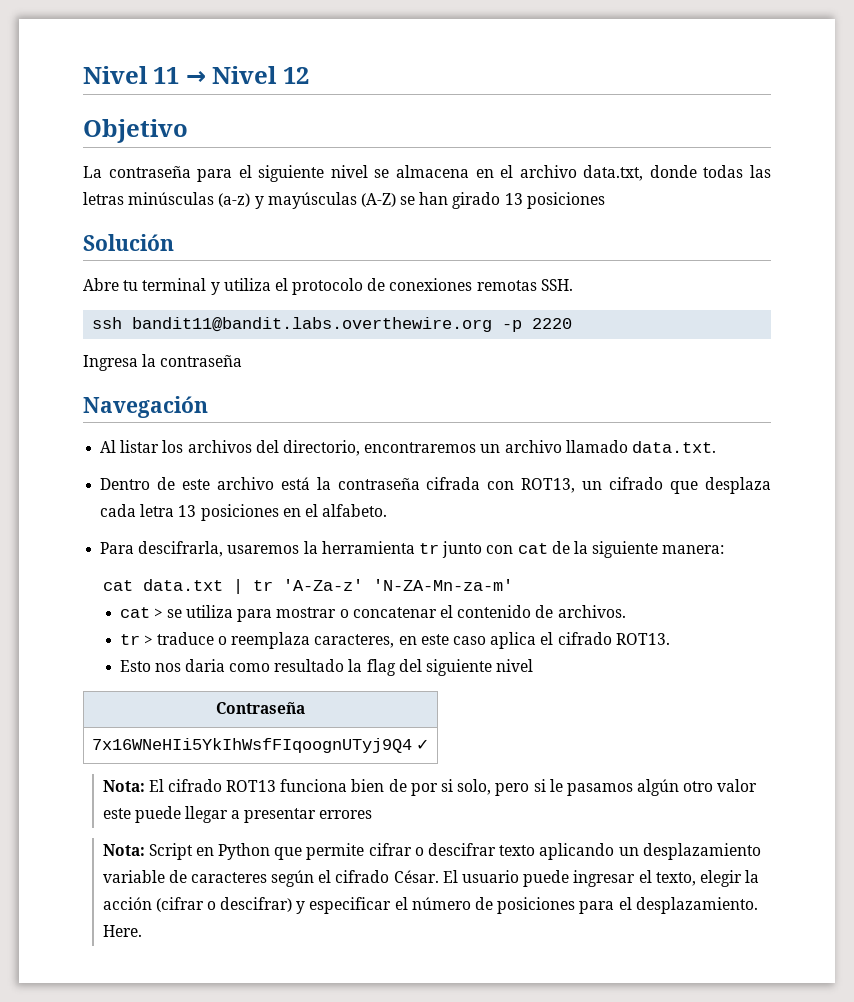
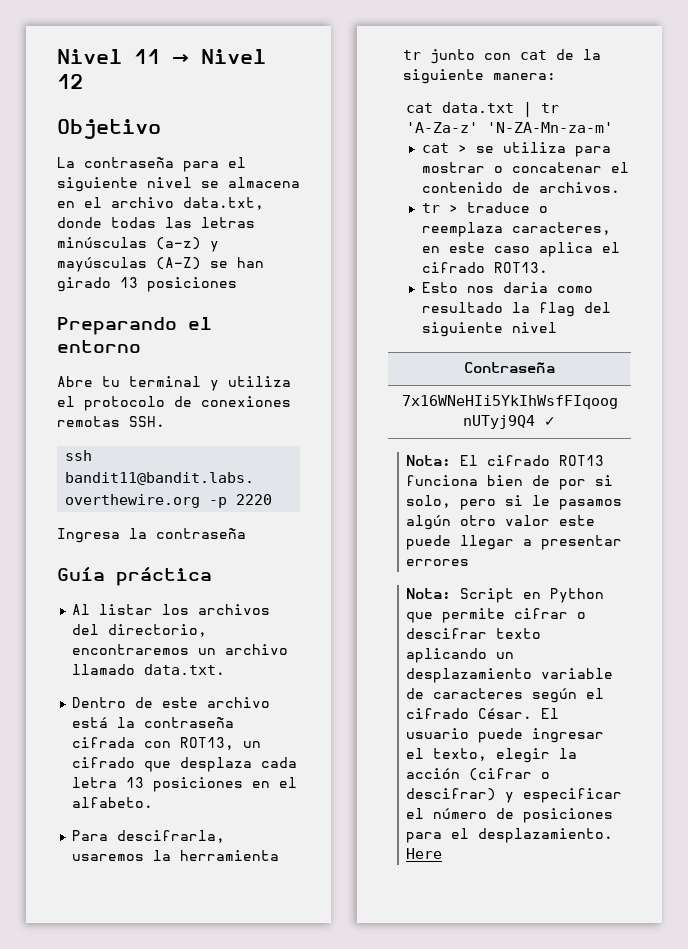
[83,234,174,251] Solución -> [57,317,212,335] [57,340,141,353] Preparando el entorno
[83,396,208,418] Navegación -> [57,567,212,586] Guía práctica
[102,925,142,937] Here. -> [406,848,443,859] Here

